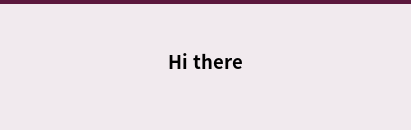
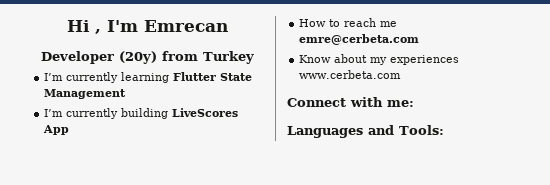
[192,53,243,69] there -> [95,20,228,34] [41,51,255,64] [44,72,253,83] [44,89,127,99] [44,108,239,119] [43,125,70,135] [299,18,398,27] [299,34,420,45] [299,54,460,65] [299,70,402,79] [287,97,414,107] [287,125,444,138] , I'm Emrecan // Developer (20y) from Turkey // I’m currently learning Flutter State Management // I’m currently building LiveScores App // How to reach me emre@cerbeta.com // Know about my experiences www.cerbeta.com // Connect with me: // Languages and Tools:

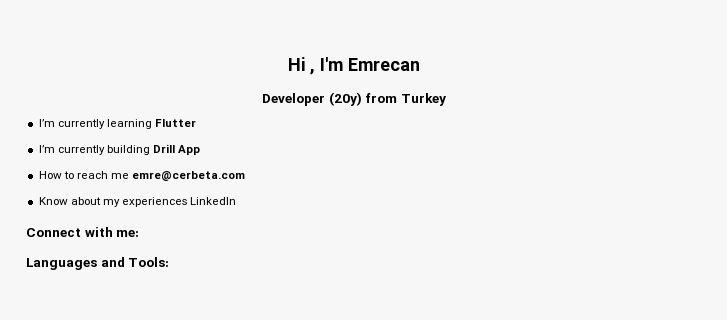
[220,73,253,81] [44,89,127,99] State Management -> (196, 123) none
[172,108,239,117] LiveScores -> [152,144,175,153] Drill
[299,70,402,79] www.cerbeta.com -> [190,197,237,205] LinkedIn

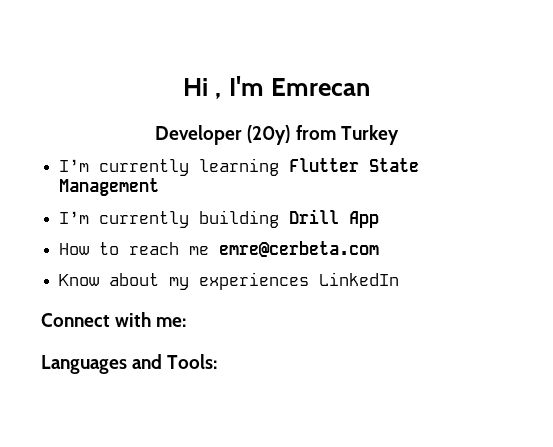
(196, 123) none -> [369,158,420,172] [59,178,160,196] State Management

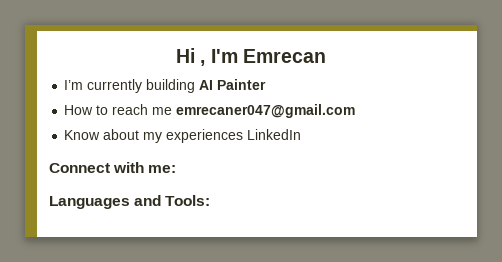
[155,125,399,145] [59,158,420,176] [59,178,160,196] // Developer (20y) from Turkey // I’m currently learning Flutter State Management -> (326, 56) none
[289,209,380,228] Drill App -> [199,79,267,90] AI Painter
[219,241,380,258] emre@cerbeta.com -> [176,104,356,118] emrecaner047@gmail.com

